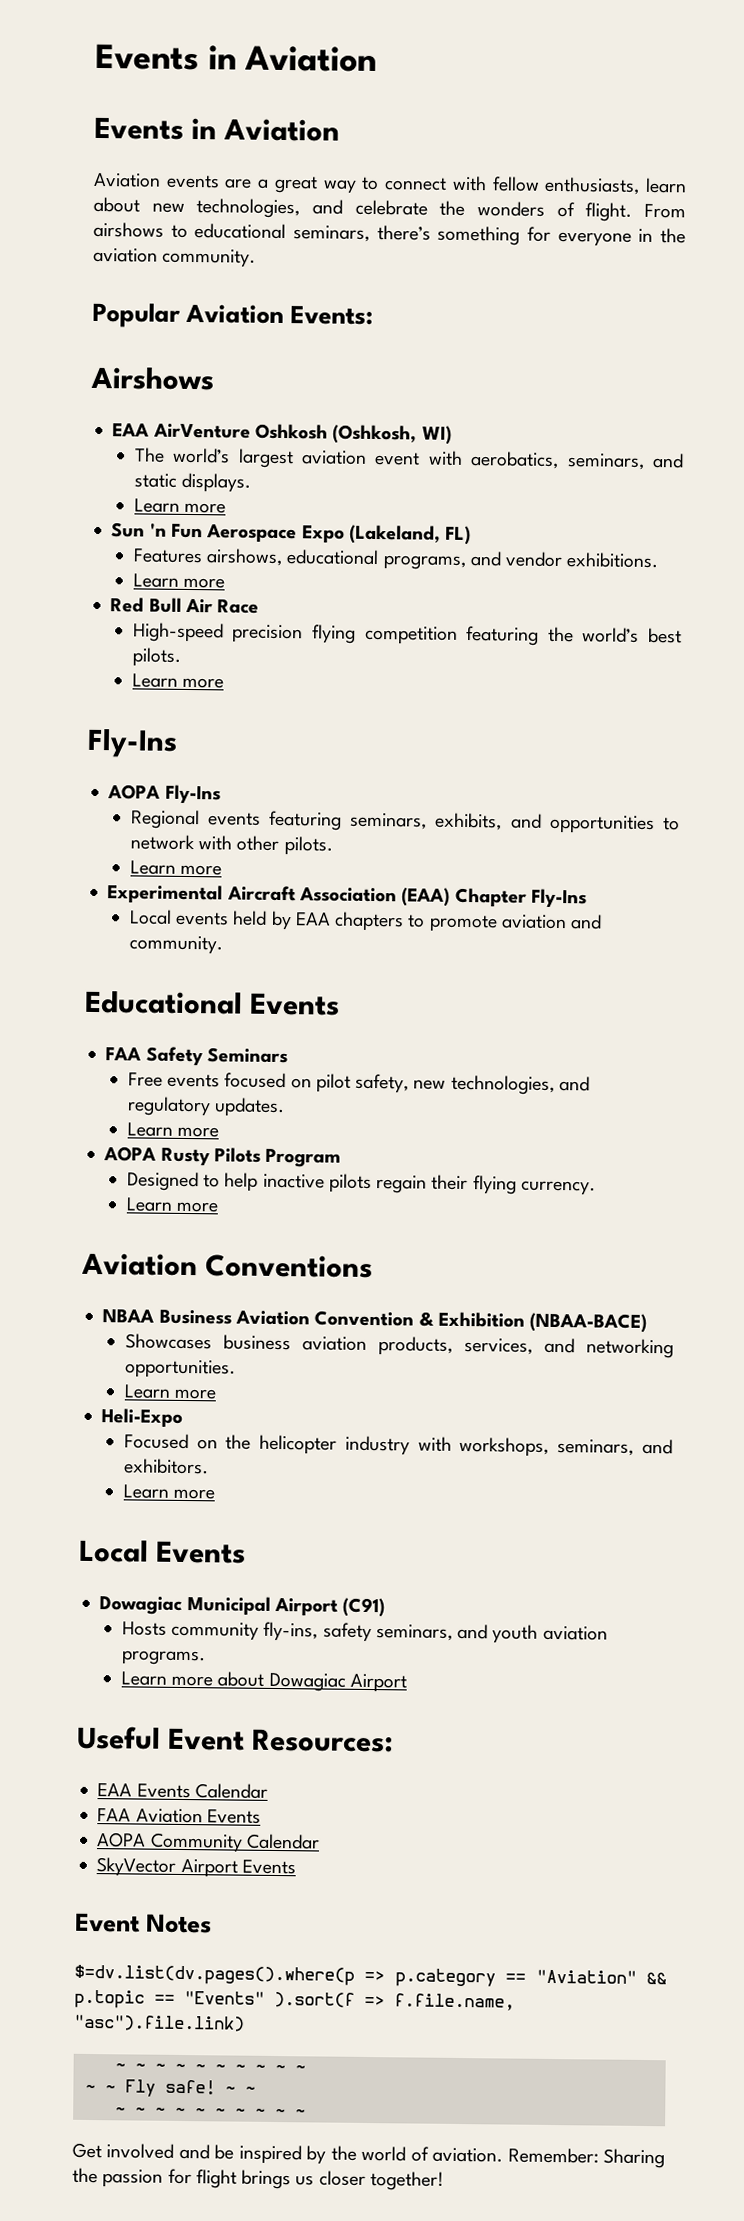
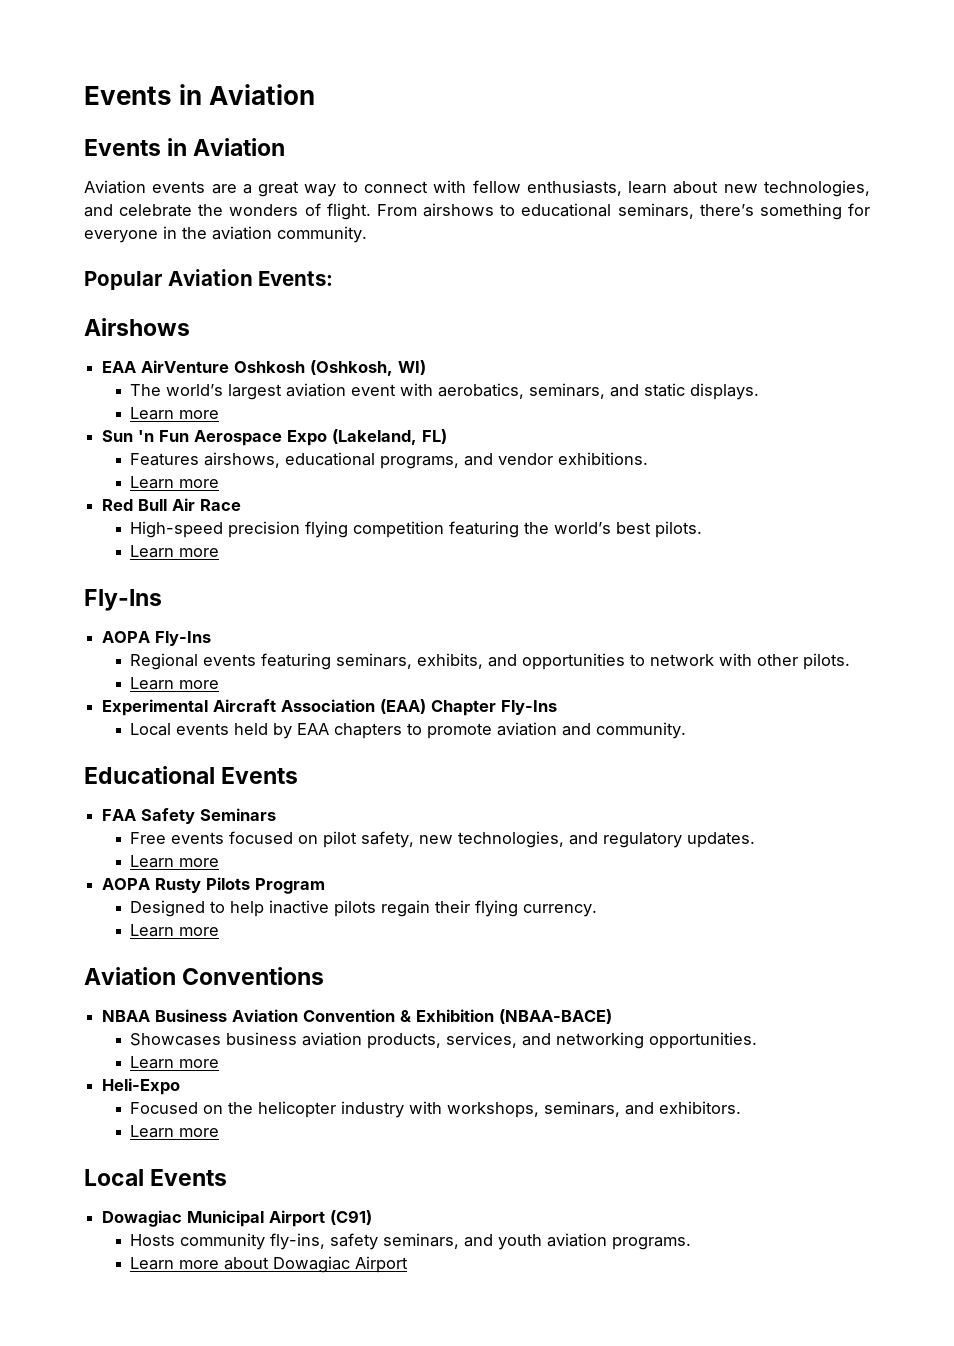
[77,1725,395,1753] [97,1783,268,1799] [97,1808,261,1824] [97,1832,320,1853] [96,1857,296,1878] [75,1912,213,1934] [74,1964,667,1988] [74,1989,515,2011] [74,2014,245,2032] [114,2063,306,2073] [84,2079,256,2097] [114,2107,306,2117] [72,2142,665,2169] [72,2167,444,2191] // Useful Event Resources: // EAA Events Calendar // FAA Aviation Events // AOPA Community Calendar // SkyVector Airport Events // Event Notes // $=dv.list(dv.pages().where(p => p.category == "Aviation" && p.topic == "Events" ).sort(f => f.file.name, "asc").file.link) // ~ ~ ~ ~ ~ ~ ~ ~ ~ ~ // ~ ~ Fly safe! ~ ~ // ~ ~ ~ ~ ~ ~ ~ ~ ~ ~ // Get involved and be inspired by the world of aviation. Remember: Sharing the passion for flight brings us closer together! -> (409, 1264) none

